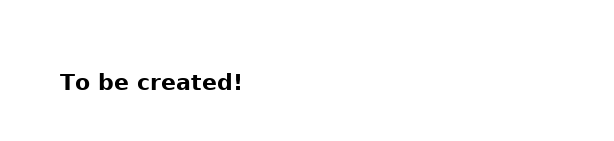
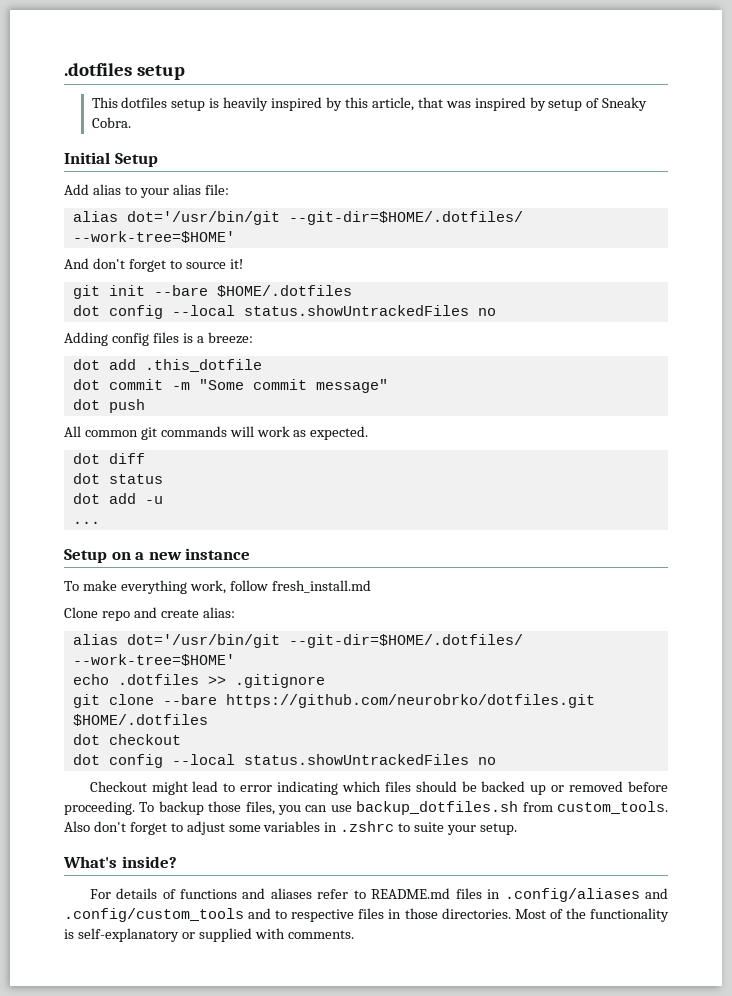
[60,73,243,90] To be created! -> [64,63,185,80] [91,97,648,111] [91,117,131,128] [64,152,158,167] [64,184,229,198] [72,211,523,225] [72,231,235,243] [64,258,243,272] [72,285,352,299] [72,305,496,319] [64,332,253,346] [72,359,262,372] [72,379,388,393] [72,399,145,413] [64,426,369,440] [72,453,145,464] [72,473,163,484] [72,493,163,504] [72,521,100,524] [64,548,251,563] [64,580,371,594] [64,607,235,621] [72,634,523,648] [72,654,235,666] [72,674,325,688] [72,694,595,708] [72,714,208,726] [72,734,181,745] [72,754,496,768] [89,781,668,795] [64,801,668,815] [64,821,517,835] [63,856,177,868] [89,888,668,902] [64,908,669,922] [64,928,354,942] .dotfiles setup // This dotfiles setup is heavily inspired by this article, that was inspired by setup of Sneaky Cobra. // Initial Setup // Add alias to your alias file: // alias dot='/usr/bin/git --git-dir=$HOME/.dotfiles/ --work-tree=$HOME' // And don't forget to source it! // git init --bare $HOME/.dotfiles // dot config --local status.showUntrackedFiles no // Adding config files is a breeze: // dot add .this_dotfile // dot commit -m "Some commit message" // dot push // All common git commands will work as expected. // dot diff // dot status // dot add -u // ... // Setup on a new instance // To make everything work, follow fresh_install.md // Clone repo and create alias: // alias dot='/usr/bin/git --git-dir=$HOME/.dotfiles/ --work-tree=$HOME' // echo .dotfiles >> .gitignore // git clone --bare https://github.com/neurobrko/dotfiles.git $HOME/.dotfiles // dot checkout // dot config --local status.showUntrackedFiles no // Checkout might lead to error indicating which files should be backed up or removed before proceeding. To backup those files, you can use backup_dotfiles.sh from custom_tools. Also don't forget to adjust some variables in .zshrc to suite your setup. // What's inside? // For details of functions and aliases refer to README.md files in .config/aliases and .config/custom_tools and to respective files in those directories. Most of the functionality is self-explanatory or supplied with comments.

